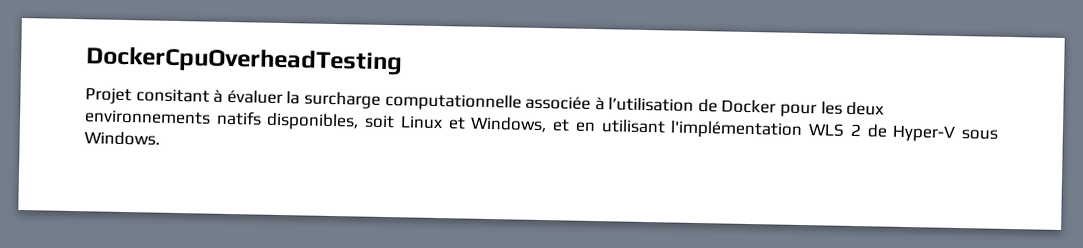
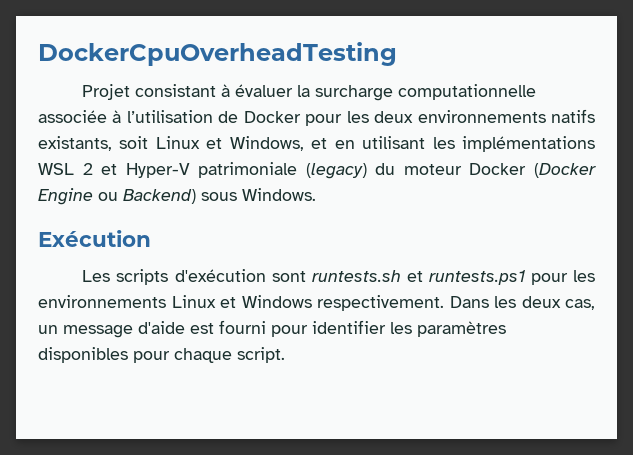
[135,88,210,103] consitant -> [135,84,217,97] consistant
[266,112,360,131] disponibles, -> [38,136,112,151] existants,
[670,120,999,142] [84,131,160,146] l'implémentation WLS 2 de Hyper-V sous Windows. -> [432,136,596,152] [38,162,596,179] [38,188,316,205] [38,230,151,247] [82,269,595,285] [38,295,595,311] [38,320,506,338] [38,347,285,363] les implémentations WSL 2 et Hyper-V patrimoniale (legacy) du moteur Docker (Docker Engine ou Backend) sous Windows. // Exécution // Les scripts d'exécution sont runtests.sh et runtests.ps1 pour les environnements Linux et Windows respectivement. Dans les deux cas, un message d'aide est fourni pour identifier les paramètres disponibles pour chaque script.

